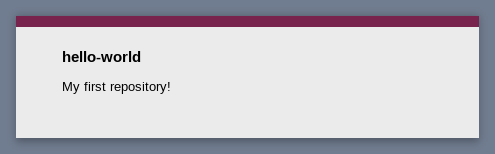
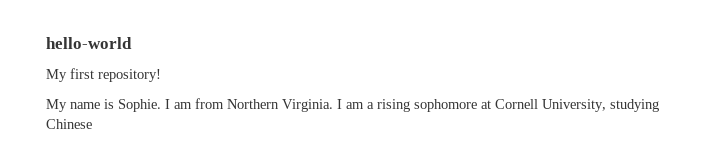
(171, 88) none -> [46,98,659,112] [46,119,92,129] // My name is Sophie. I am from Northern Virginia. I am a rising sophomore at Cornell University, studying Chinese

